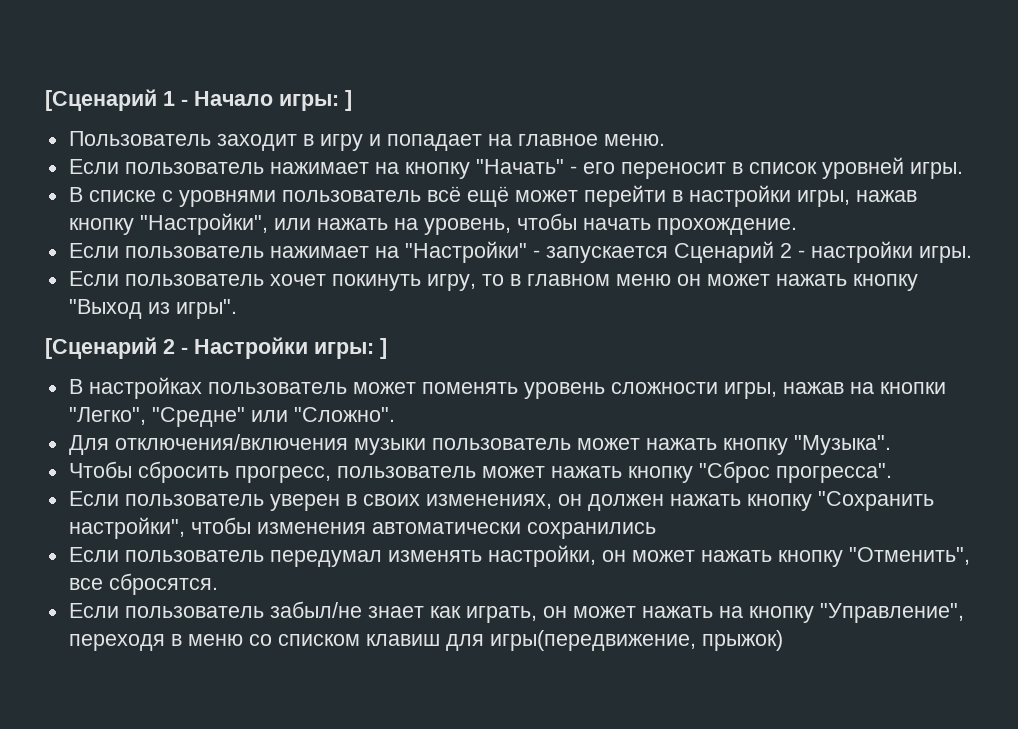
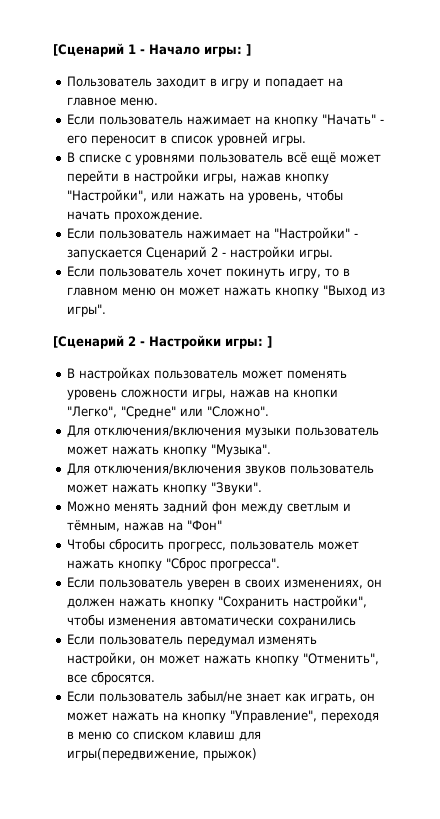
(891, 445) none -> [66,463,374,476] [66,482,262,495] [66,500,351,514] [66,520,222,532] // Для отключения/включения звуков пользователь может нажать кнопку "Звуки". // Можно менять задний фон между светлым и тёмным, нажав на "Фон"

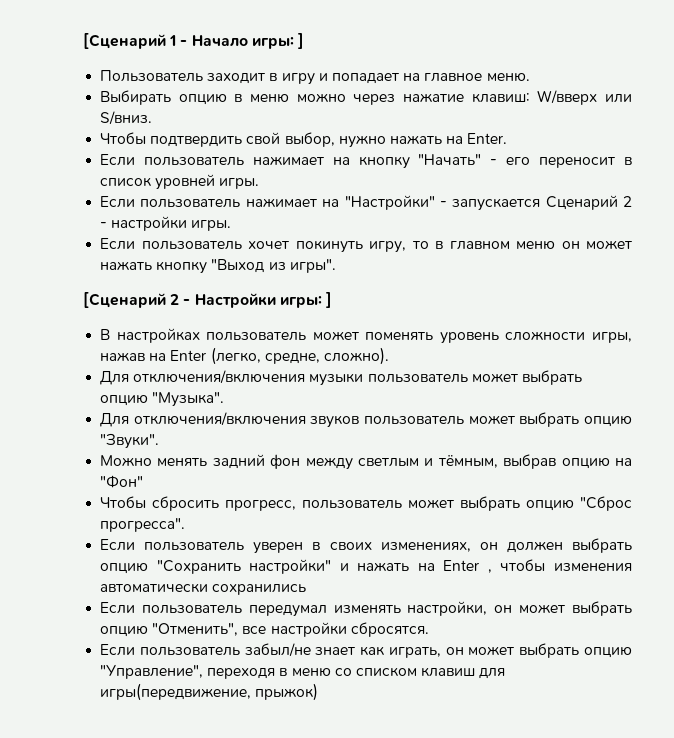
(158, 101) none -> [100,90,632,105] [100,111,153,125] [100,132,508,148] // Выбирать опцию в меню можно через нажатие клавиш: W/вверх или S/вниз. // Чтобы подтвердить свой выбор, нужно нажать на Enter.
[66,152,381,165] [66,170,329,184] [66,189,343,203] [66,211,203,222] // В списке с уровнями пользователь всё ещё может перейти в настройки игры, нажав кнопку "Настройки", или нажать на уровень, чтобы начать прохождение. -> (260, 183) none
[292,389,338,398] [66,406,269,419] кнопки "Легко", "Средне" или "Сложно". -> [170,347,389,365] Enter (легко, средне, сложно).
[111,446,207,457] нажать кнопку -> [521,370,582,385] [100,395,149,406] выбрать опцию
[111,484,207,495] нажать кнопку -> [519,412,633,427] выбрать опцию
[123,522,164,531] нажав -> [503,454,610,469] выбрав опцию
[66,560,162,571] нажать кнопку -> [460,496,575,511] выбрать опцию
[118,595,367,609] нажать кнопку "Сохранить настройки", -> [571,538,632,553] [100,559,492,574] выбрать опцию "Сохранить настройки" и нажать на Enter ,
[203,655,299,666] нажать кнопку -> [572,601,632,616] [100,626,149,637] выбрать опцию
(87, 678) none -> [270,622,347,637] настройки
[111,712,226,723] нажать на кнопку -> [519,643,633,658] выбрать опцию

